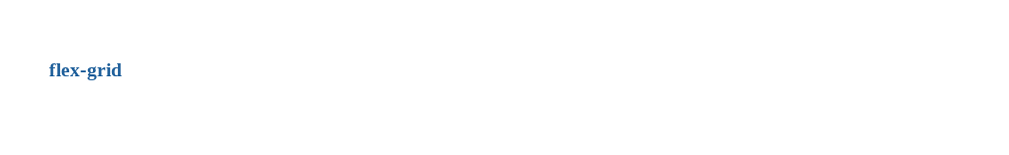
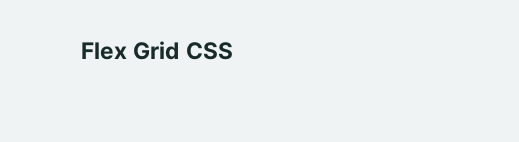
[48,63,123,81] flex-grid -> [81,41,233,60] Flex Grid CSS

